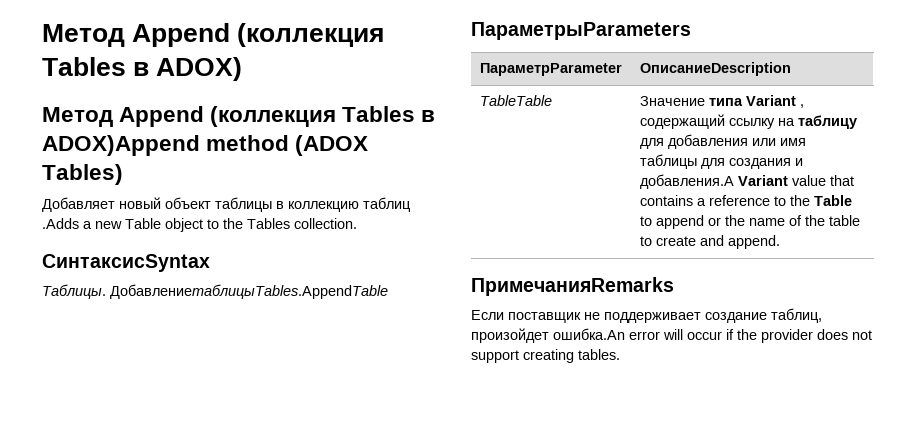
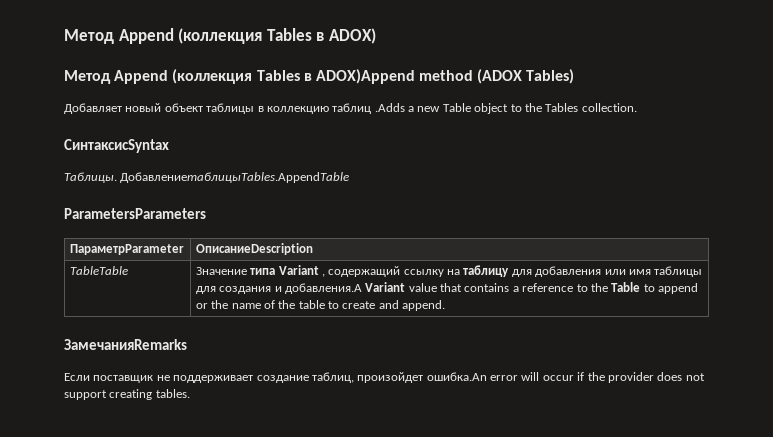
[471,22,691,40] ПараметрыParameters -> [64,208,206,219] ParametersParameters
[471,277,674,296] ПримечанияRemarks -> [64,339,187,350] ЗамечанияRemarks

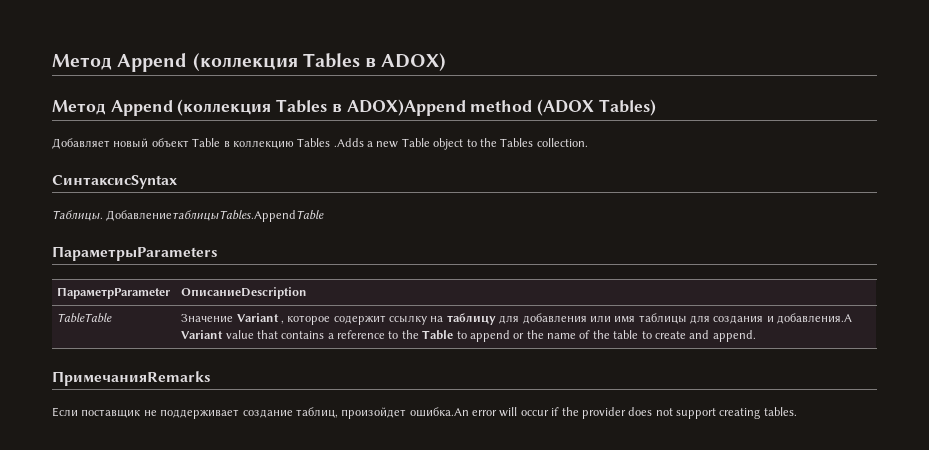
[206,103,255,114] таблицы -> [192,138,221,147] Table
[332,103,372,114] таблиц -> [297,138,331,147] Tables
[64,208,206,219] ParametersParameters -> [52,246,218,261] ПараметрыParameters
[250,268,276,275] типа -> (234, 318) none
[328,266,401,277] содержащий -> [287,315,386,325] которое содержит
[64,339,187,350] ЗамечанияRemarks -> [52,371,211,386] ПримечанияRemarks

